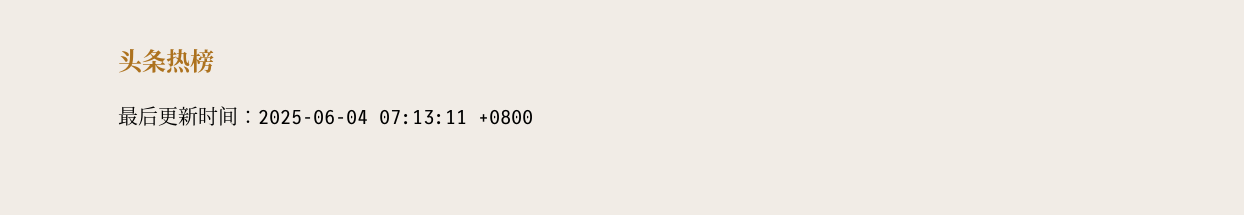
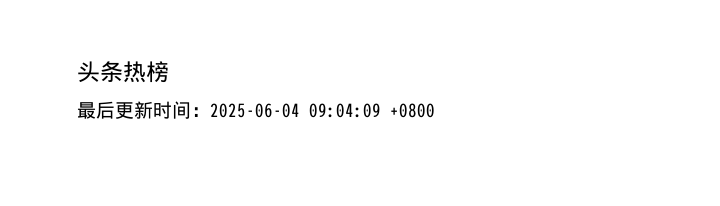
[379,109,467,125] 07:13:11 -> [309,103,381,118] 09:04:09

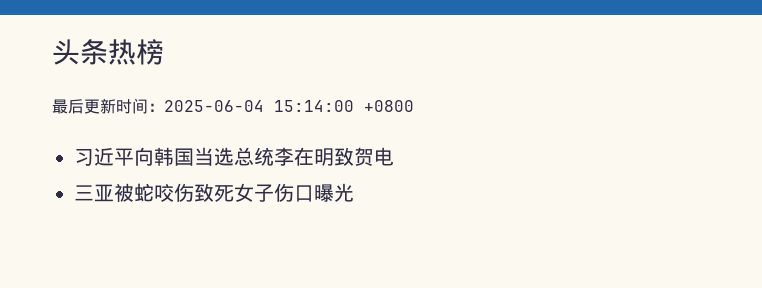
[309,103,381,118] 09:04:09 -> [274,100,354,112] 15:14:00
(435, 110) none -> [74,147,394,166] [74,183,354,202] // 习近平向韩国当选总统李在明致贺电 // 三亚被蛇咬伤致死女子伤口曝光

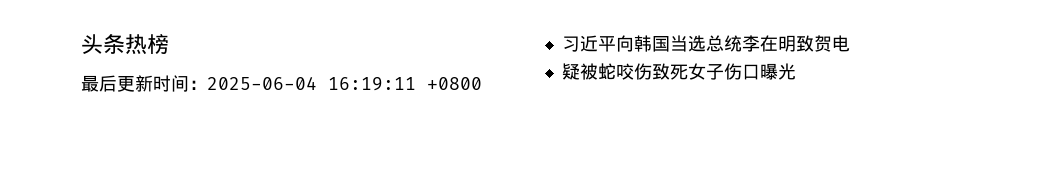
[274,100,354,112] 15:14:00 -> [328,77,416,91] 16:19:11
[74,184,114,202] 三亚 -> [561,63,580,80] 疑

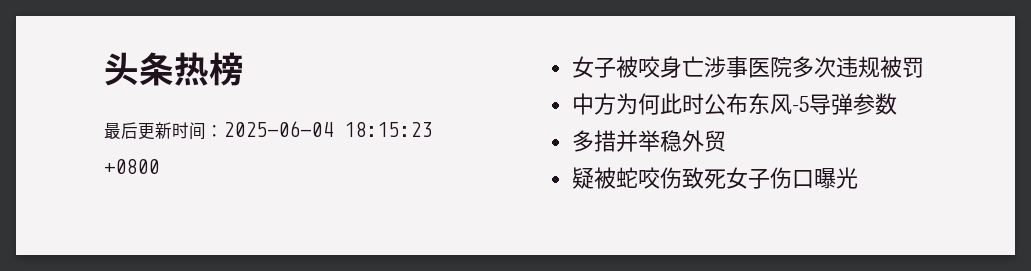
[328,77,416,91] 16:19:11 -> [344,122,432,137] 18:15:23
[561,35,850,52] 习近平向韩国当选总统李在明致贺电 -> [572,56,925,78] [572,93,898,115] [572,130,727,152] 女子被咬身亡涉事医院多次违规被罚 // 中方为何此时公布东风-5导弹参数 // 多措并举稳外贸

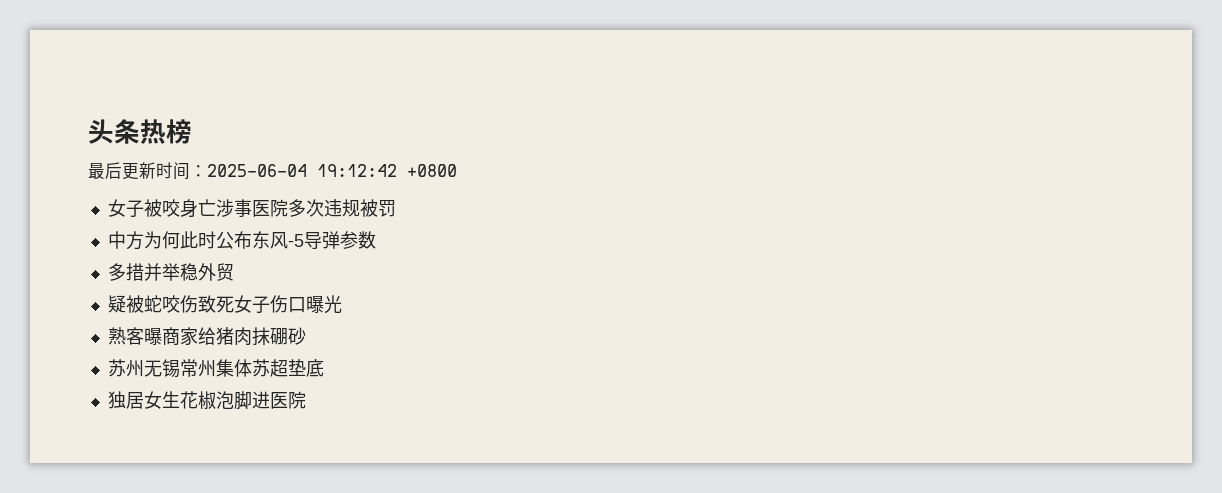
[344,122,432,137] 18:15:23 -> [317,164,397,177] 19:12:42
(859, 178) none -> [107,327,306,346] [107,359,324,378] [107,391,306,410] // 熟客曝商家给猪肉抹硼砂 // 苏州无锡常州集体苏超垫底 // 独居女生花椒泡脚进医院

